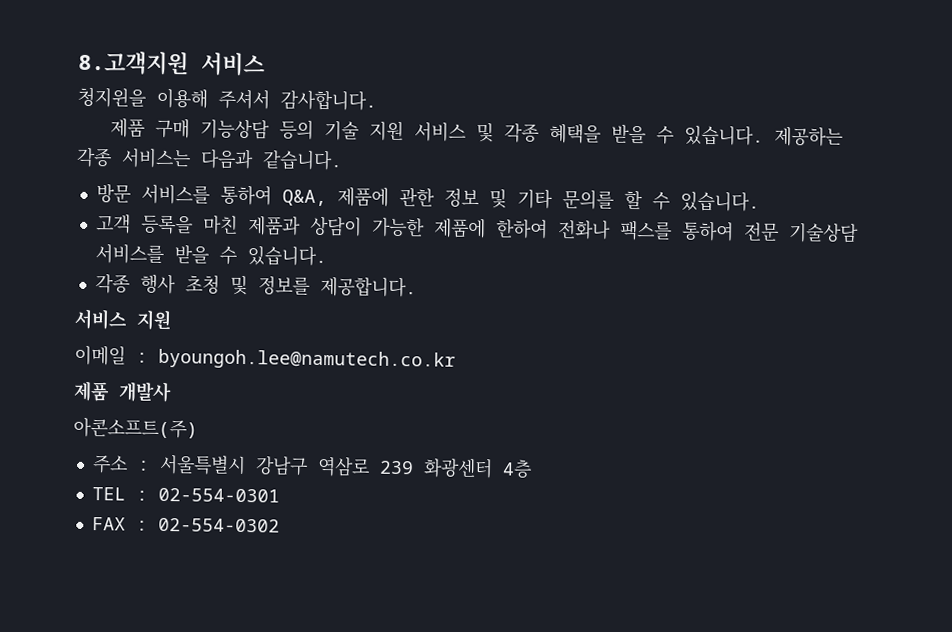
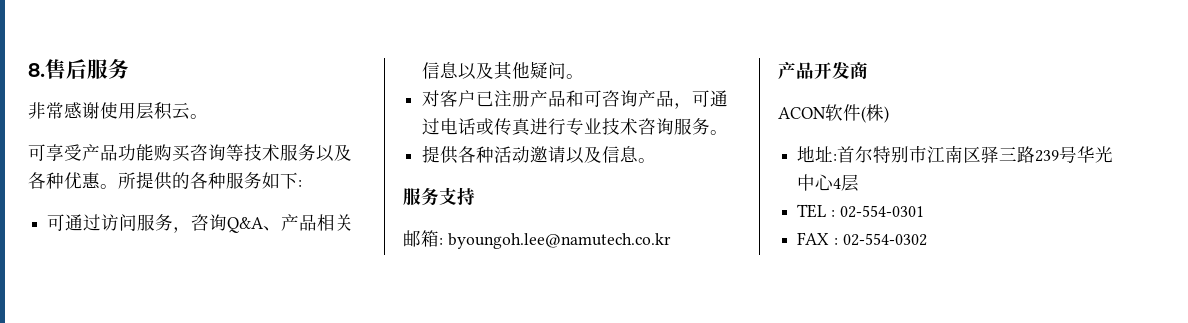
[78,50,265,77] [77,86,377,111] [109,118,843,147] [76,147,343,171] [95,183,760,212] [95,214,859,243] [94,244,327,267] [94,274,417,298] [74,308,172,331] [74,345,456,371] [73,380,172,403] [73,417,198,439] [91,454,532,479] 8.고객지원 서비스 // 청지윈을 이용해 주셔서 감사합니다. // 제품 구매 기능상담 등의 기술 지원 서비스 및 각종 혜택을 받을 수 있습니다. 제공하는 각종 서비스는 다음과 같습니다. // 방문 서비스를 통하여 Q&A, 제품에 관한 정보 및 기타 문의를 할 수 있습니다. // 고객 등록을 마친 제품과 상담이 가능한 제품에 한하여 전화나 팩스를 통하여 전문 기술상담 서비스를 받을 수 있습니다. // 각종 행사 초청 및 정보를 제공합니다. // 서비스 지원 // 이메일 : byoungoh.lee@namutech.co.kr // 제품 개발사 // 아콘소프트(주) // 주소 : 서울특별시 강남구 역삼로 239 화광센터 4층 -> [28,59,129,79] [28,102,208,120] [28,144,352,162] [28,171,302,190] [47,214,354,233] [422,61,585,80] [422,90,729,109] [422,118,729,136] [422,145,657,164] [403,187,475,206] [403,230,671,249] [778,62,868,80] [778,104,889,123] [797,145,1114,164] [797,174,860,192] 8.售后服务 // 非常感谢使用层积云。 // 可享受产品功能购买咨询等技术服务以及各种优惠。所提供的各种服务如下: // 可通过访问服务，咨询Q&A、产品相关信息以及其他疑问。 // 对客户已注册产品和可咨询产品，可通过电话或传真进行专业技术咨询服务。 // 提供各种活动邀请以及信息。 // 服务支持 // 邮箱: byoungoh.lee@namutech.co.kr // 产品开发商 // ACON软件(株) // 地址:首尔特别市江南区驿三路239号华光中心4层

